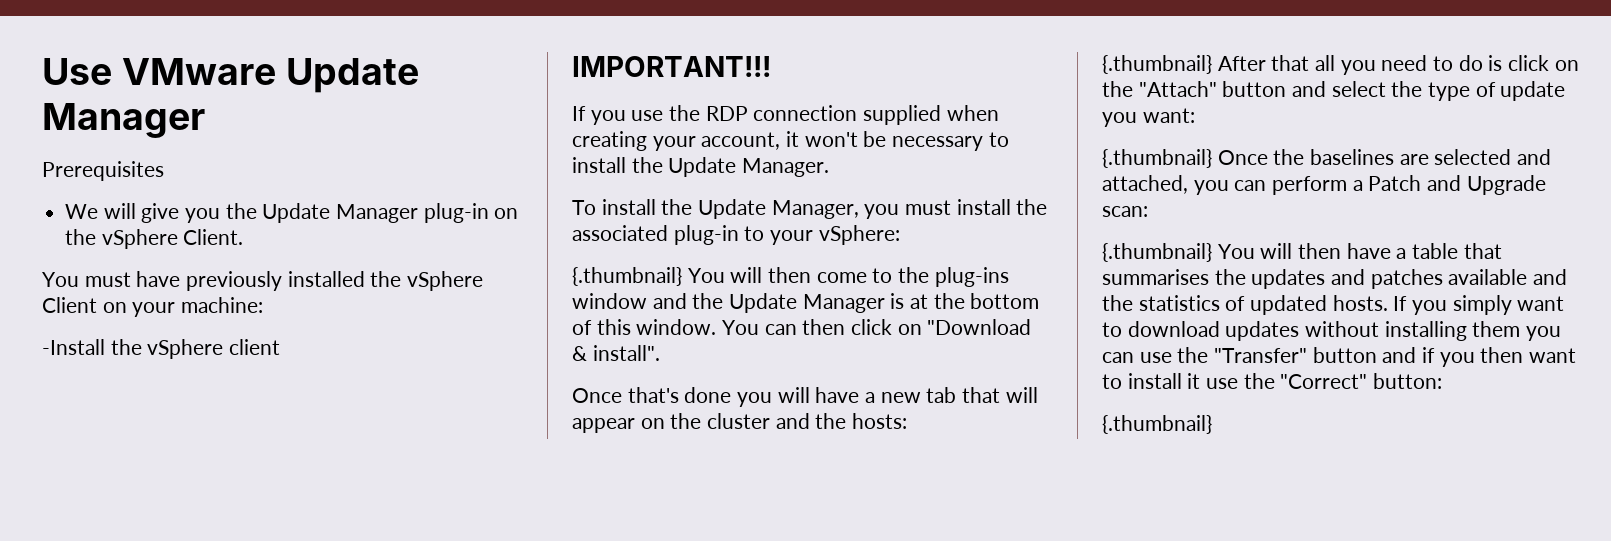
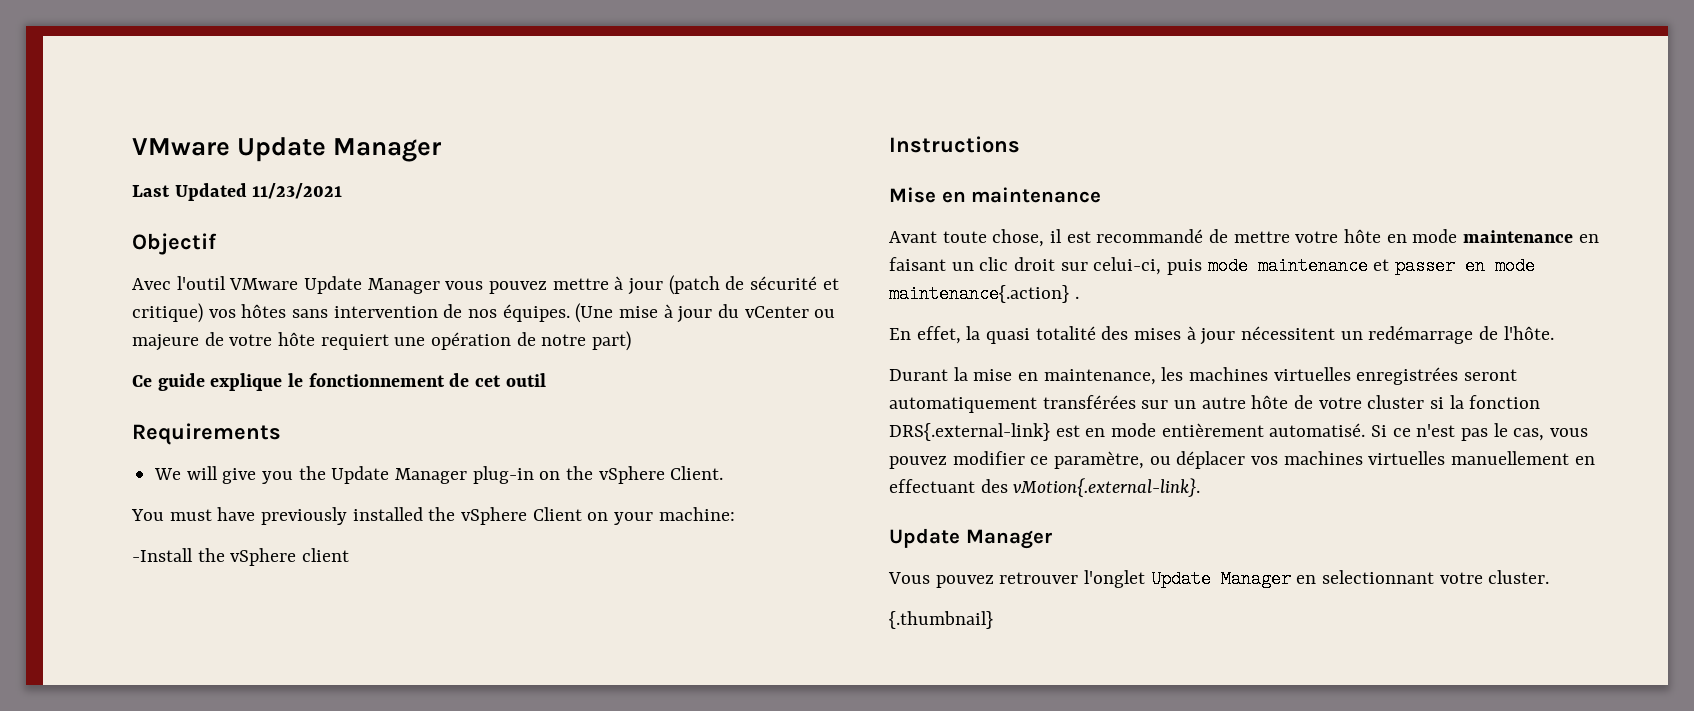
[42,58,112,85] Use -> (132, 147) none
[42,161,164,181] Prerequisites -> [132,183,343,201] [132,233,217,255] [132,275,839,295] [132,303,836,323] [132,331,632,351] [132,373,546,391] [132,423,281,445] Last Updated 11/23/2021 // Objectif // Avec l'outil VMware Update Manager vous pouvez mettre à jour (patch de sécurité et critique) vos hôtes sans intervention de nos équipes. (Une mise à jour du vCenter ou majeure de votre hôte requiert une opération de notre part) // Ce guide explique le fonctionnement de cet outil // Requirements
[572,56,771,77] [572,105,999,125] [572,131,1009,151] [572,157,830,177] [572,199,1048,219] [572,225,900,245] [572,267,1009,287] [572,293,1040,313] [572,319,1032,335] [572,345,660,361] [572,387,1038,407] [572,413,908,433] [1102,55,1579,75] [1102,81,1566,101] [1102,108,1195,127] [1102,149,1552,168] [1102,175,1546,195] [1102,206,1148,217] [1102,243,1502,262] [1102,269,1568,289] [1102,295,1565,315] [1102,321,1562,341] [1102,347,1577,367] [1102,373,1443,389] IMPORTANT!!! // If you use the RDP connection supplied when creating your account, it won't be necessary to install the Update Manager. // To install the Update Manager, you must install the associated plug-in to your vSphere: // {.thumbnail} You will then come to the plug-ins window and the Update Manager is at the bottom of this window. You can then click on "Download & install". // Once that's done you will have a new tab that will appear on the cluster and the hosts: // {.thumbnail} After that all you need to do is click on the "Attach" button and select the type of update you want: // {.thumbnail} Once the baselines are selected and attached, you can perform a Patch and Upgrade scan: // {.thumbnail} You will then have a table that summarises the updates and patches available and the statistics of updated hosts. If you simply want to download updates without installing them you can use the "Transfer" button and if you then want to install it use the "Correct" button: -> [889,136,1020,153] [889,187,1102,203] [889,229,1599,247] [889,257,1536,275] [889,285,1079,303] [889,326,1554,345] [889,367,1518,385] [889,395,1541,413] [889,423,1589,441] [889,451,1595,469] [889,478,1201,498] [889,528,1052,549] [888,570,1550,588] Instructions // Mise en maintenance // Avant toute chose, il est recommandé de mettre votre hôte en mode maintenance en faisant un clic droit sur celui-ci, puis mode maintenance et passer en mode maintenance{.action} . // En effet, la quasi totalité des mises à jour nécessitent un redémarrage de l'hôte. // Durant la mise en maintenance, les machines virtuelles enregistrées seront automatiquement transférées sur un autre hôte de votre cluster si la fonction DRS{.external-link} est en mode entièrement automatisé. Si ce n'est pas le cas, vous pouvez modifier ce paramètre, ou déplacer vos machines virtuelles manuellement en effectuant des vMotion{.external-link}. // Update Manager // Vous pouvez retrouver l'onglet Update Manager en selectionnant votre cluster.

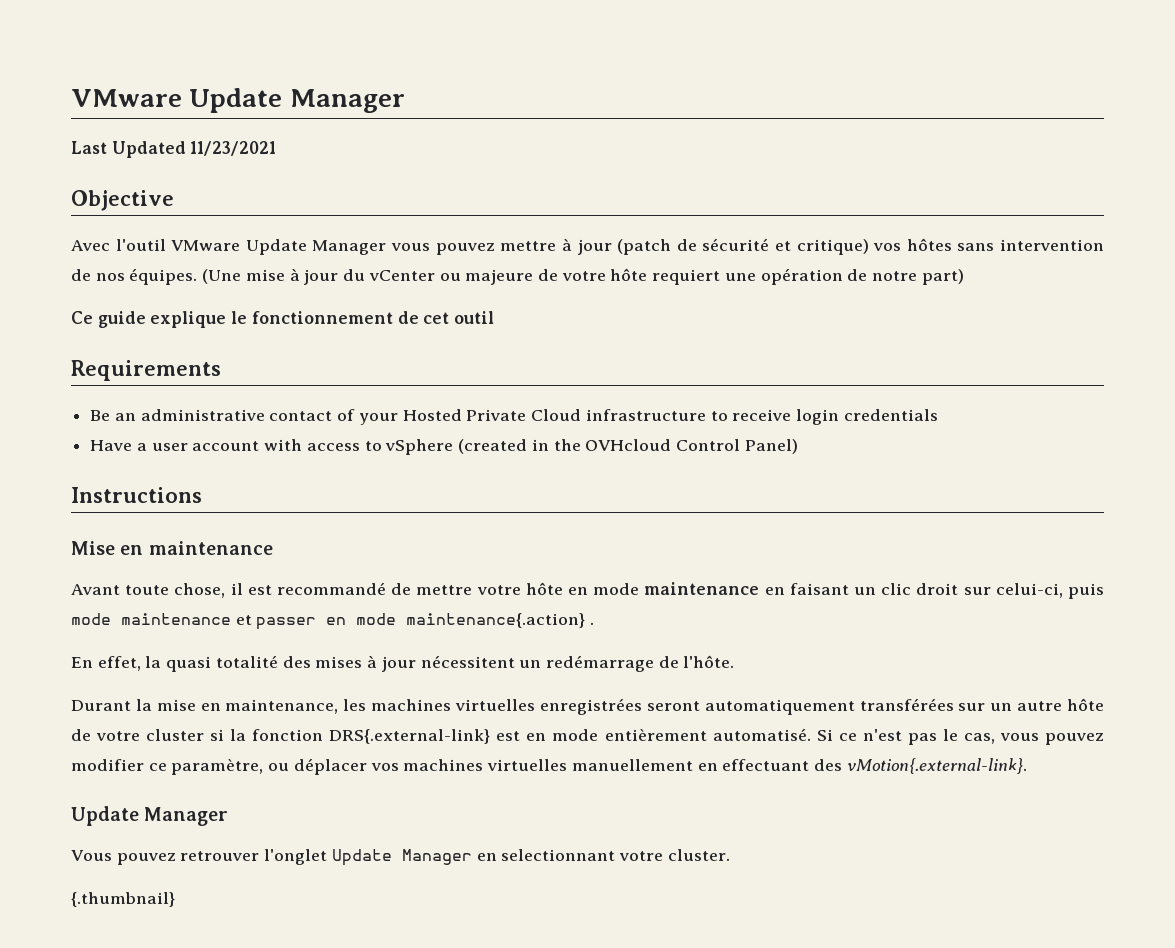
[132,233,217,255] Objectif -> [71,190,174,211] Objective
[154,466,724,484] [131,507,735,525] [132,548,350,566] We will give you the Update Manager plug-in on the vSphere Client. // You must have previously installed the vSphere Client on your machine: // -Install the vSphere client -> [90,409,938,425] [90,439,798,455] Be an administrative contact of your Hosted Private Cloud infrastructure to receive login credentials // Have a user account with access to vSphere (created in the OVHcloud Control Panel)

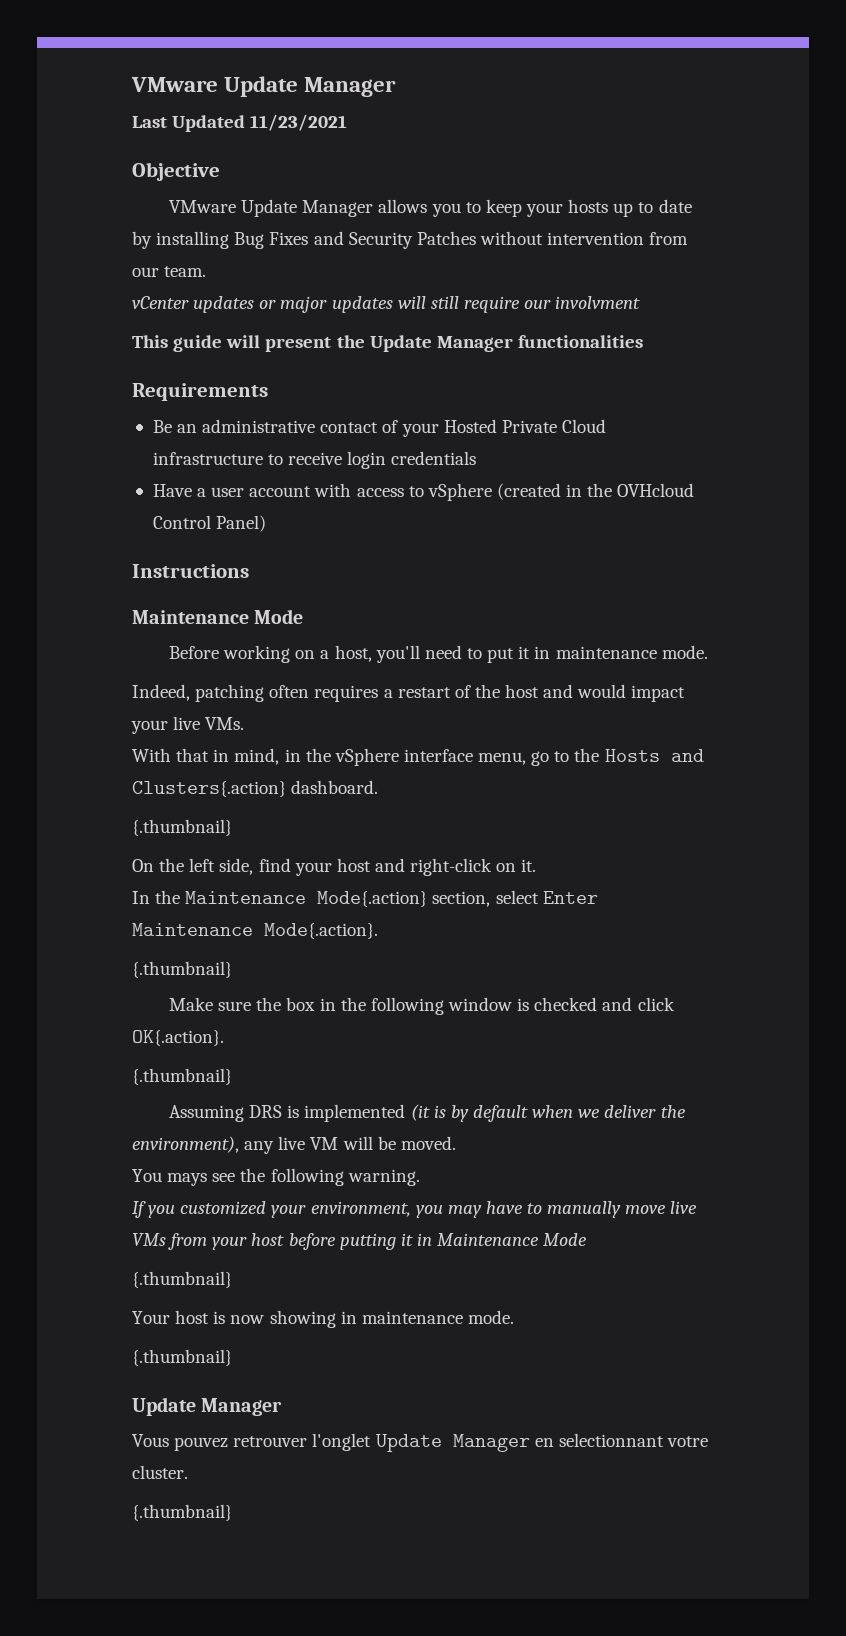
[71,238,1104,255] [71,268,964,285] [71,311,495,328] Avec l'outil VMware Update Manager vous pouvez mettre à jour (patch de sécurité et critique) vos hôtes sans intervention de nos équipes. (Une mise à jour du vCenter ou majeure de votre hôte requiert une opération de notre part) // Ce guide explique le fonctionnement de cet outil -> [169,199,692,217] [132,231,689,249] [132,266,207,277] [132,296,641,313] [132,335,643,352] VMware Update Manager allows you to keep your hosts up to date by installing Bug Fixes and Security Patches without intervention from our team. // vCenter updates or major updates will still require our involvment // This guide will present the Update Manager functionalities
[71,541,273,555] [71,582,1105,599] [71,613,595,630] [71,655,735,672] [71,698,1104,715] [71,728,1105,745] [71,758,1027,775] Mise en maintenance // Avant toute chose, il est recommandé de mettre votre hôte en mode maintenance en faisant un clic droit sur celui-ci, puis mode maintenance et passer en mode maintenance{.action} . // En effet, la quasi totalité des mises à jour nécessitent un redémarrage de l'hôte. // Durant la mise en maintenance, les machines virtuelles enregistrées seront automatiquement transférées sur un autre hôte de votre cluster si la fonction DRS{.external-link} est en mode entièrement automatisé. Si ce n'est pas le cas, vous pouvez modifier ce paramètre, ou déplacer vos machines virtuelles manuellement en effectuant des vMotion{.external-link}. -> [132,609,304,624] [169,645,708,663] [132,684,686,702] [131,716,245,734] [132,748,704,766] [132,780,379,797] [132,819,232,836] [132,858,537,876] [132,890,598,907] [132,923,378,939] [132,961,232,978] [169,997,675,1015] [132,1030,224,1046] [132,1068,232,1085] [169,1104,686,1122] [132,1136,456,1154] [132,1168,420,1186] [132,1201,698,1218] [132,1233,588,1250] [132,1271,232,1288] [132,1310,514,1328] [132,1349,232,1366] Maintenance Mode // Before working on a host, you'll need to put it in maintenance mode. // Indeed, patching often requires a restart of the host and would impact your live VMs. // With that in mind, in the vSphere interface menu, go to the Hosts and Clusters{.action} dashboard. // {.thumbnail} // On the left side, find your host and right-click on it. // In the Maintenance Mode{.action} section, select Enter Maintenance Mode{.action}. // {.thumbnail} // Make sure the box in the following window is checked and click OK{.action}. // {.thumbnail} // Assuming DRS is implemented (it is by default when we deliver the environment), any live VM will be moved. // You mays see the following warning. // If you customized your environment, you may have to manually move live VMs from your host before putting it in Maintenance Mode // {.thumbnail} // Your host is now showing in maintenance mode. // {.thumbnail}

